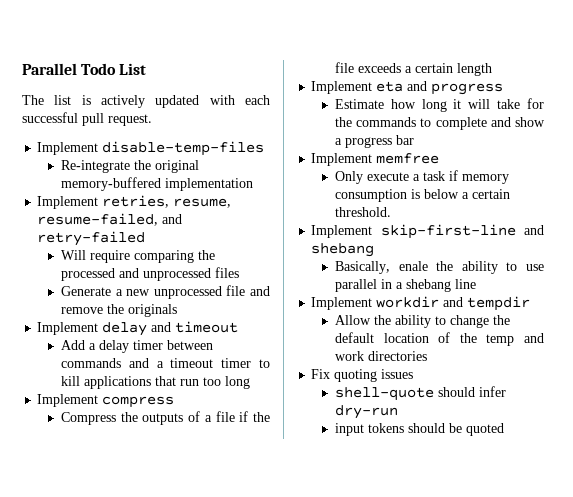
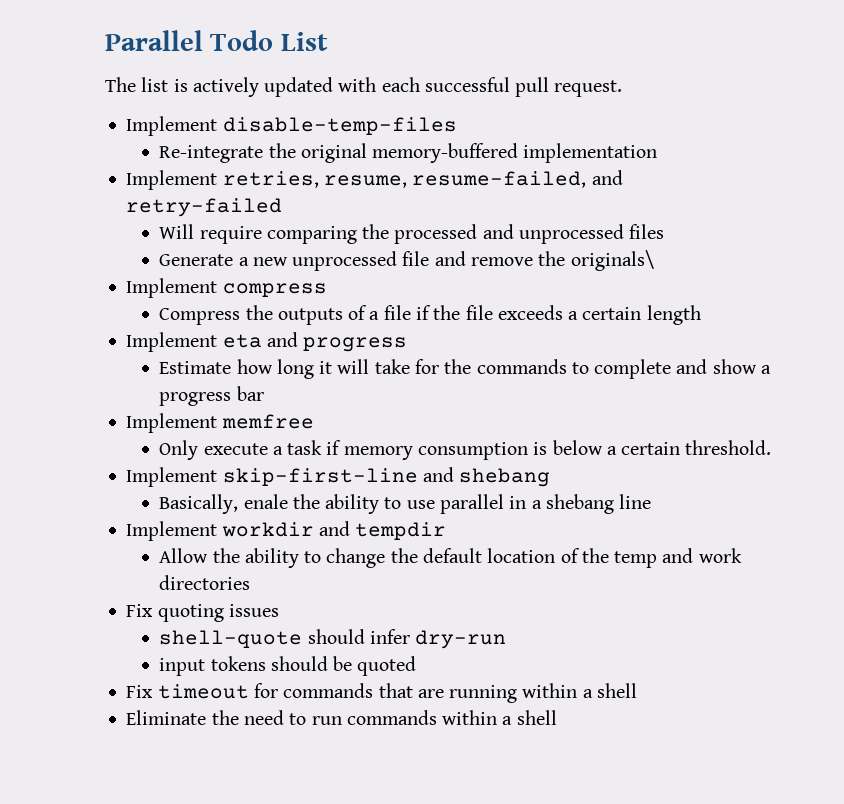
[127,304,177,317] [37,321,239,336] [60,340,213,353] [60,358,270,368] [60,376,250,389] originals // Implement delay and timeout // Add a delay timer between commands and a timeout timer to kill applications that run too long -> [570,250,654,271] originals\
(504, 429) none -> [126,683,637,703] [126,710,557,725] // Fix timeout for commands that are running within a shell // Eliminate the need to run commands within a shell

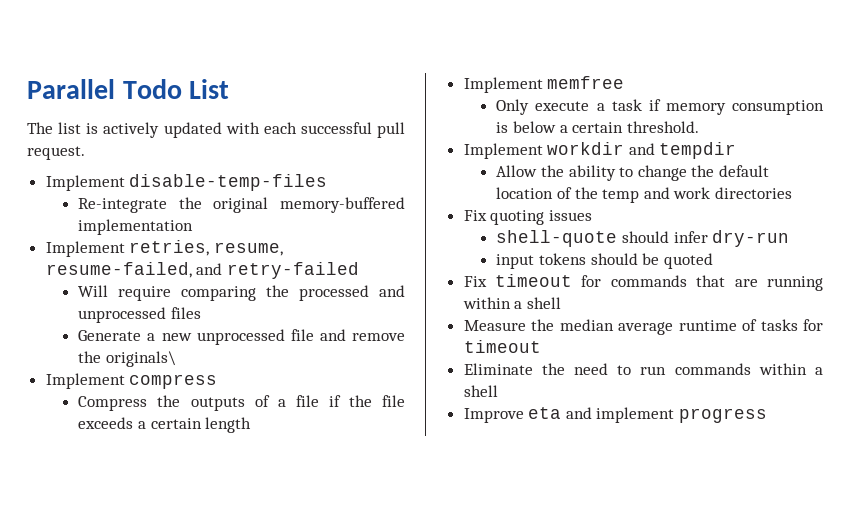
[126,332,408,352] [159,359,771,379] [159,386,264,406] // Implement eta and progress // Estimate how long it will take for the commands to complete and show a progress bar -> (252, 425) none
[126,467,551,487] [159,494,652,514] // Implement skip-first-line and shebang // Basically, enale the ability to use parallel in a shebang line -> (699, 127) none
(637, 690) none -> [463,319,823,335] [463,340,541,353] // Measure the median average runtime of tasks for timeout
(557, 717) none -> [463,407,768,423] // Improve eta and implement progress

